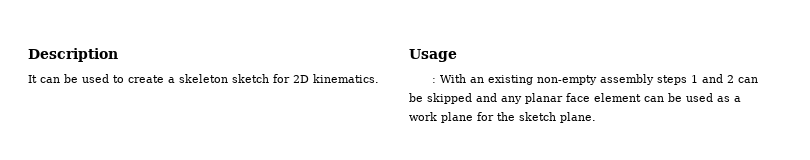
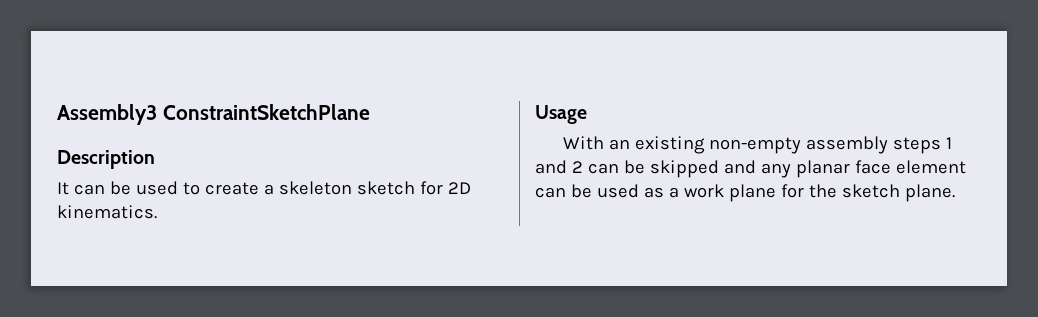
(28, 55) none -> [57,104,370,125] Assembly3 ConstraintSketchPlane //
[431,78,436,83] : -> (587, 114) none

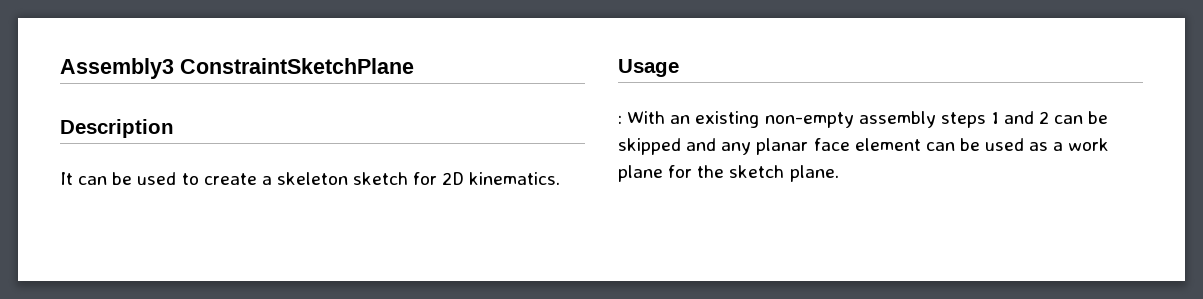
(587, 114) none -> [618,115,622,124] :

